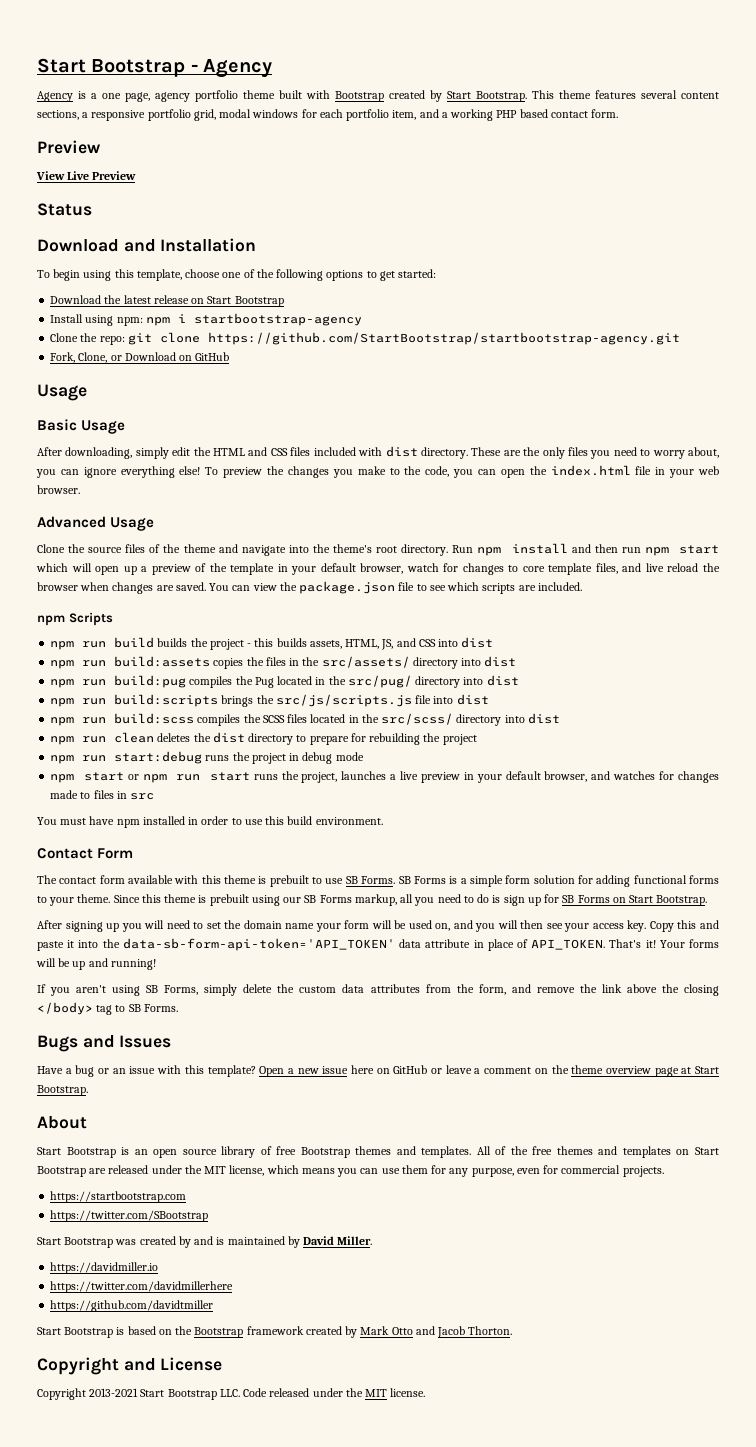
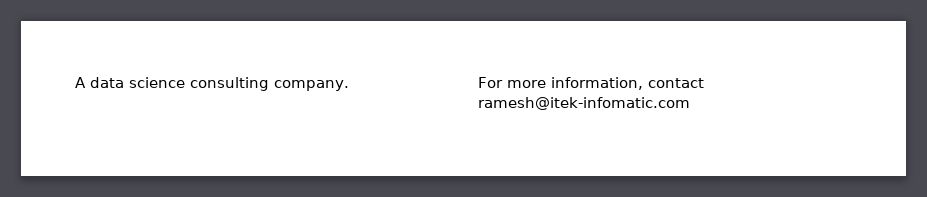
[37,58,273,78] [37,90,719,102] [37,109,619,121] [37,140,100,154] [36,171,137,180] [37,203,92,216] [37,238,257,252] [37,269,437,281] [50,295,284,307] [50,313,362,326] [50,332,680,345] [50,352,230,363] [37,384,87,401] [37,419,126,434] [37,446,719,459] [36,465,720,478] [37,485,80,494] [37,516,155,531] [37,543,719,556] [36,563,720,575] [37,581,582,594] [37,612,113,626] [50,637,494,650] [50,656,517,669] [50,675,519,688] [50,694,489,707] [50,713,560,726] [50,732,477,745] [50,751,364,764] [50,771,720,783] [50,790,155,800] [37,816,383,828] [37,848,134,859] [37,875,719,887] [37,894,708,906] [37,920,719,932] [37,938,719,951] [36,958,156,970] [37,984,719,996] [37,1002,178,1015] [37,1035,172,1052] [37,1065,720,1077] [37,1085,88,1096] [37,1116,87,1129] [37,1146,719,1158] [37,1165,664,1177] [50,1191,187,1203] [50,1210,209,1222] [37,1236,373,1248] [50,1262,159,1274] [50,1281,234,1293] [50,1300,214,1312] [37,1326,513,1338] [37,1357,223,1375] [37,1388,426,1400] Start Bootstrap - Agency // Agency is a one page, agency portfolio theme built with Bootstrap created by Start Bootstrap. This theme features several content sections, a responsive portfolio grid, modal windows for each portfolio item, and a working PHP based contact form. // Preview // View Live Preview // Status // Download and Installation // To begin using this template, choose one of the following options to get started: // Download the latest release on Start Bootstrap // Install using npm: npm i startbootstrap-agency // Clone the repo: git clone https://github.com/StartBootstrap/startbootstrap-agency.git // Fork, Clone, or Download on GitHub // Usage // Basic Usage // After downloading, simply edit the HTML and CSS files included with dist directory. These are the only files you need to worry about, you can ignore everything else! To preview the changes you make to the code, you can open the index.html file in your web browser. // Advanced Usage // Clone the source files of the theme and navigate into the theme's root directory. Run npm install and then run npm start which will open up a preview of the template in your default browser, watch for changes to core template files, and live reload the browser when changes are saved. You can view the package.json file to see which scripts are included. // npm Scripts // npm run build builds the project - this builds assets, HTML, JS, and CSS into dist // npm run build:assets copies the files in the src/assets/ directory into dist // npm run build:pug compiles the Pug located in the src/pug/ directory into dist // npm run build:scripts brings the src/js/scripts.js file into dist // npm run build:scss compiles the SCSS files located in the src/scss/ directory into dist // npm run clean deletes the dist directory to prepare for rebuilding the project // npm run start:debug runs the project in debug mode // npm start or npm run start runs the project, launches a live preview in your default browser, and watches for changes made to files in src // You must have npm installed in order to use this build environment. // Contact Form // The contact form available with this theme is prebuilt to use SB Forms. SB Forms is a simple form solution for adding functional forms to your theme. Since this theme is prebuilt using our SB Forms markup, all you need to do is sign up for SB Forms on Start Bootstrap. // After signing up you will need to set the domain name your form will be used on, and you will then see your access key. Copy this and paste it into the data-sb-form-api-token='API_TOKEN' data attribute in place of API_TOKEN. That's it! Your forms will be up and running! // If you aren't using SB Forms, simply delete the custom data attributes from the form, and remove the link above the closing </body> tag to SB Forms. // Bugs and Issues // Have a bug or an issue with this template? Open a new issue here on GitHub or leave a comment on the theme overview page at Start Bootstrap. // About // Start Bootstrap is an open source library of free Bootstrap themes and templates. All of the free themes and templates on Start Bootstrap are released under the MIT license, which means you can use them for any purpose, even for commercial projects. // https://startbootstrap.com // https://twitter.com/SBootstrap // Start Bootstrap was created by and is maintained by David Miller. // https://davidmiller.io // https://twitter.com/davidmillerhere // https://github.com/davidtmiller // Start Bootstrap is based on the Bootstrap framework created by Mark Otto and Jacob Thorton. // Copyright and License // Copyright 2013-2021 Start Bootstrap LLC. Code released under the MIT license. -> [75,77,349,91] [478,77,704,90] [478,97,690,110] A data science consulting company. // For more information, contact ramesh@itek-infomatic.com

